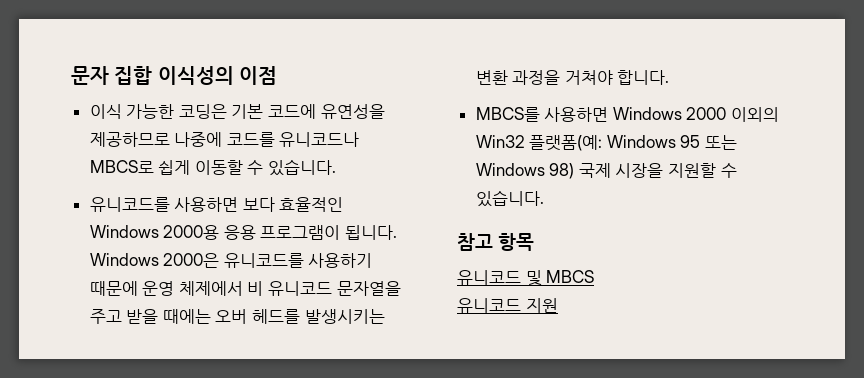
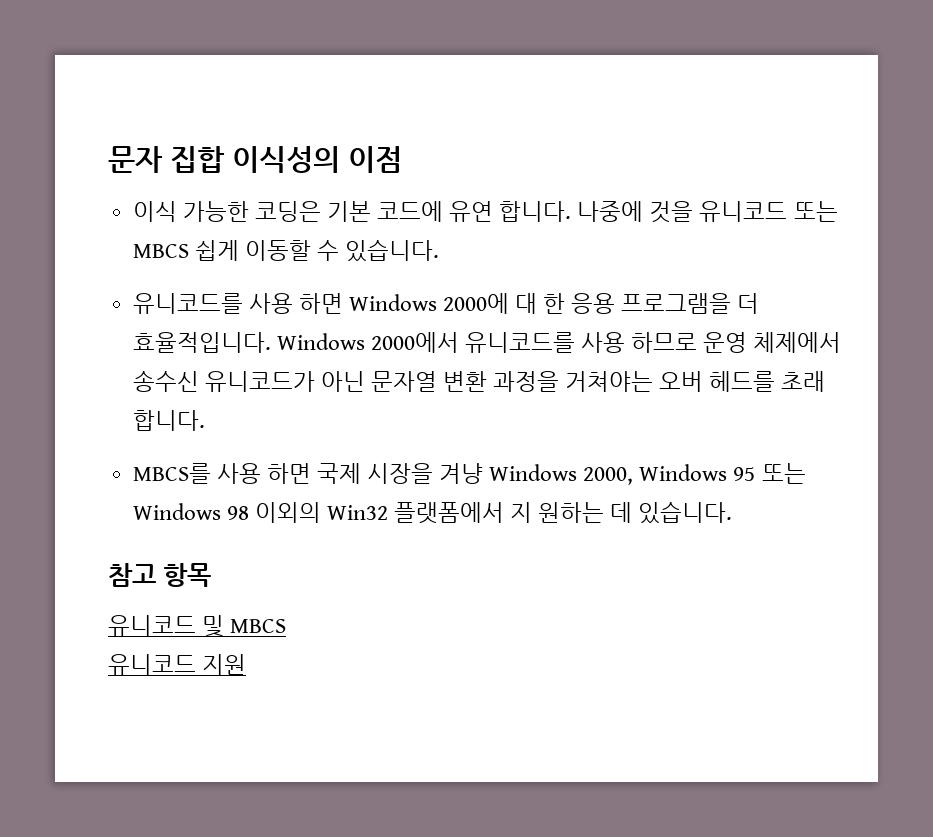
[320,104,385,119] [89,132,360,147] [89,160,154,173] 유연성을 제공하므로 나중에 코드를 유니코드나 MBCS로 -> [449,201,838,223] [132,244,189,258] 유연 합니다. 나중에 것을 유니코드 또는 MBCS
[174,197,344,212] [89,225,398,240] [89,253,373,268] [89,281,401,296] [89,309,385,324] [475,70,670,85] [475,107,780,122] [475,135,738,151] [475,163,737,179] 사용하면 보다 효율적인 Windows 2000용 응용 프로그램이 됩니다. Windows 2000은 유니코드를 사용하기 때문에 운영 체제에서 비 유니코드 문자열을 주고 받을 때에는 오버 헤드를 발생시키는 변환 과정을 거쳐야 합니다. // MBCS를 사용하면 Windows 2000 이외의 Win32 플랫폼(예: Windows 95 또는 Windows 98) 국제 시장을 지원할 수 -> [248,293,760,314] [132,332,842,353] [132,370,826,392] [132,410,205,431] [132,463,806,485] [132,502,633,524] 사용 하면 Windows 2000에 대 한 응용 프로그램을 더 효율적입니다. Windows 2000에서 유니코드를 사용 하므로 운영 체제에서 송수신 유니코드가 아닌 문자열 변환 과정을 거쳐야는 오버 헤드를 초래 합니다. // MBCS를 사용 하면 국제 시장을 겨냥 Windows 2000, Windows 95 또는 Windows 98 이외의 Win32 플랫폼에서 지 원하는 데

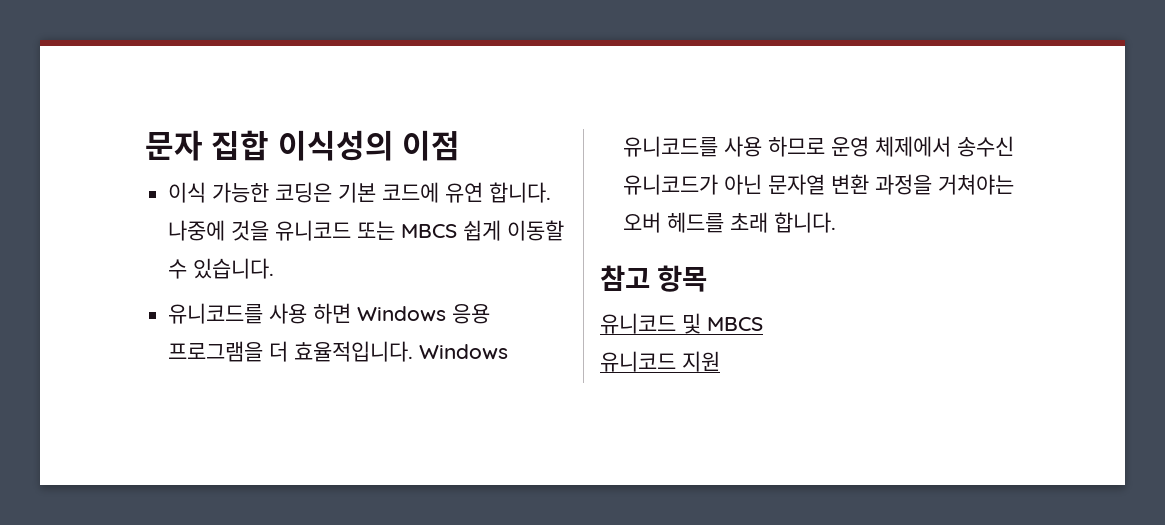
[443,293,566,314] 2000에 대 한 -> (447, 314) none
[370,332,459,353] 2000에서 -> (509, 352) none
[132,463,806,485] [132,501,733,524] // MBCS를 사용 하면 국제 시장을 겨냥 Windows 2000, Windows 95 또는 Windows 98 이외의 Win32 플랫폼에서 지 원하는 데 있습니다. -> (837, 222) none

